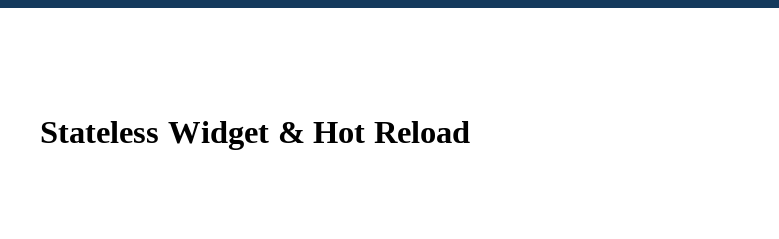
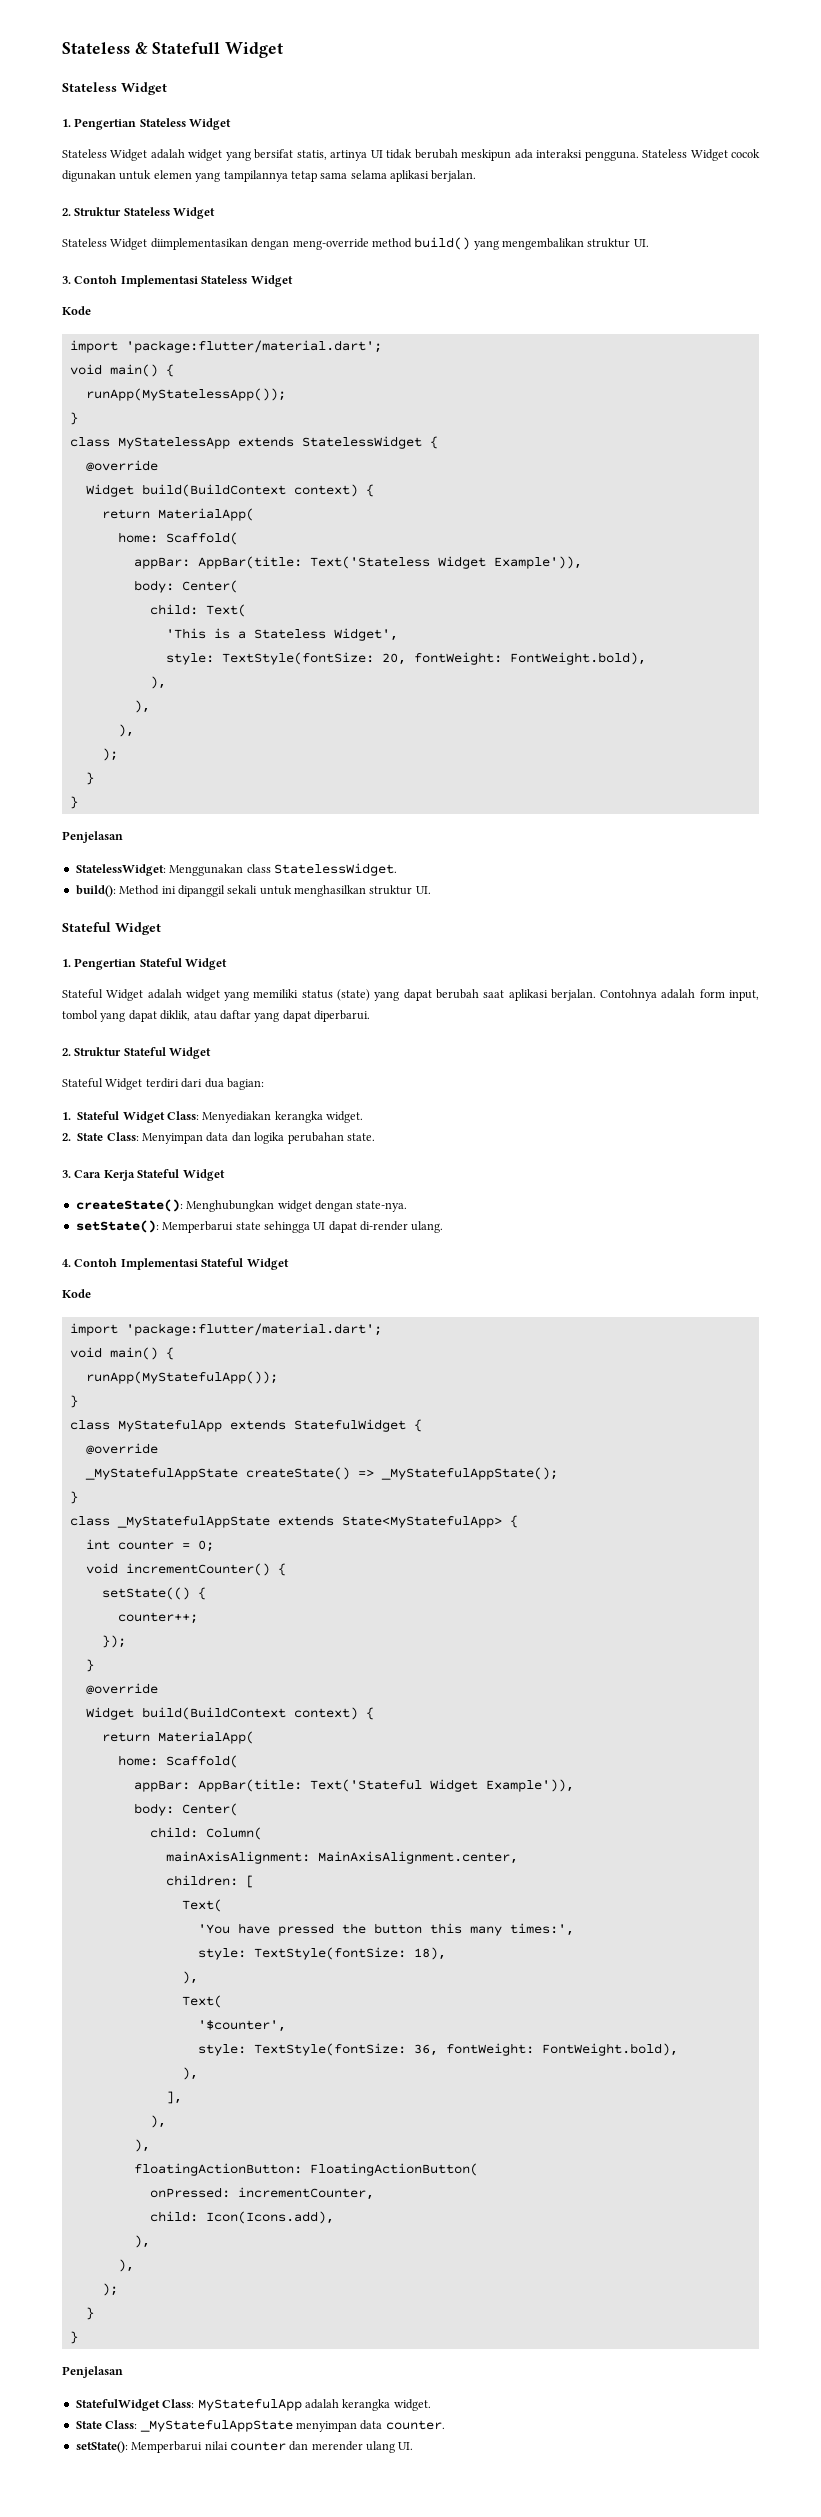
[40,121,471,150] Stateless Widget & Hot Reload -> [62,42,284,58] [62,82,167,95] [62,118,232,130] [62,149,761,161] [62,170,477,182] [62,207,216,219] [62,237,649,250] [62,275,293,287] [62,306,91,315] [69,340,382,353] [69,364,174,377] [85,388,286,401] [69,412,78,425] [69,436,438,449] [85,460,158,472] [85,484,374,497] [101,508,254,521] [117,532,238,545] [133,556,582,569] [133,580,238,593] [149,604,246,617] [165,628,398,641] [165,652,646,665] [149,676,166,689] [133,700,150,713] [117,724,134,737] [101,748,118,761] [85,772,94,785] [69,796,78,809] [62,831,123,843] [75,863,397,876] [75,885,431,897] [62,922,161,935] [62,958,228,970] [62,989,759,1001] [62,1010,370,1022] [62,1047,212,1059] [62,1078,264,1090] [62,1111,364,1123] [62,1132,375,1144] [62,1169,225,1181] [75,1199,408,1212] [75,1220,444,1233] [62,1258,289,1270] [62,1289,91,1298] [69,1323,382,1336] [69,1347,174,1360] [85,1371,278,1384] [69,1395,78,1408] [69,1419,422,1432] [85,1443,158,1455] [84,1467,558,1480] [69,1491,78,1504] [69,1515,518,1528] [85,1539,214,1552] [85,1563,286,1576] [101,1587,206,1600] [117,1612,198,1624] [101,1635,126,1648] [85,1659,94,1672] [85,1683,158,1695] [85,1707,374,1720] [101,1731,254,1744] [117,1755,238,1768] [133,1779,574,1792] [133,1803,238,1816] [149,1827,262,1840] [165,1851,518,1864] [165,1875,254,1888] [181,1899,222,1912] [197,1923,574,1936] [197,1947,446,1960] [181,1971,198,1984] [181,1995,222,2008] [197,2020,286,2032] [197,2043,678,2056] [181,2067,198,2080] [165,2091,182,2104] [149,2115,166,2128] [133,2139,150,2152] [133,2163,478,2176] [149,2187,374,2200] [149,2211,334,2224] [133,2235,150,2248] [117,2259,134,2272] [101,2283,118,2296] [85,2307,94,2320] [69,2331,78,2344] [62,2366,123,2378] [75,2399,431,2411] [75,2420,445,2432] [75,2441,414,2453] Stateless & Statefull Widget // Stateless Widget // 1. Pengertian Stateless Widget // Stateless Widget adalah widget yang bersifat statis, artinya UI tidak berubah meskipun ada interaksi pengguna. Stateless Widget cocok digunakan untuk elemen yang tampilannya tetap sama selama aplikasi berjalan. // 2. Struktur Stateless Widget // Stateless Widget diimplementasikan dengan meng-override method build() yang mengembalikan struktur UI. // 3. Contoh Implementasi Stateless Widget // Kode // import 'package:flutter/material.dart'; // void main() { // runApp(MyStatelessApp()); // } // class MyStatelessApp extends StatelessWidget { // @override // Widget build(BuildContext context) { // return MaterialApp( // home: Scaffold( // appBar: AppBar(title: Text('Stateless Widget Example')), // body: Center( // child: Text( // 'This is a Stateless Widget', // style: TextStyle(fontSize: 20, fontWeight: FontWeight.bold), // ), // ), // ), // ); // } // } // Penjelasan // StatelessWidget: Menggunakan class StatelessWidget. // build(): Method ini dipanggil sekali untuk menghasilkan struktur UI. // Stateful Widget // 1. Pengertian Stateful Widget // Stateful Widget adalah widget yang memiliki status (state) yang dapat berubah saat aplikasi berjalan. Contohnya adalah form input, tombol yang dapat diklik, atau daftar yang dapat diperbarui. // 2. Struktur Stateful Widget // Stateful Widget terdiri dari dua bagian: // 1. Stateful Widget Class: Menyediakan kerangka widget. // 2. State Class: Menyimpan data dan logika perubahan state. // 3. Cara Kerja Stateful Widget // createState(): Menghubungkan widget dengan state-nya. // setState(): Memperbarui state sehingga UI dapat di-render ulang. // 4. Contoh Implementasi Stateful Widget // Kode // import 'package:flutter/material.dart'; // void main() { // runApp(MyStatefulApp()); // } // class MyStatefulApp extends StatefulWidget { // @override // _MyStatefulAppState createState() => _MyStatefulAppState(); // } // class _MyStatefulAppState extends State<MyStatefulApp> { // int counter = 0; // void incrementCounter() { // setState(() { // counter++; // }); // } // @override // Widget build(BuildContext context) { // return MaterialApp( // home: Scaffold( // appBar: AppBar(title: Text('Stateful Widget Example')), // body: Center( // child: Column( // mainAxisAlignment: MainAxisAlignment.center, // children: [ // Text( // 'You have pressed the button this many times:', // style: TextStyle(fontSize: 18), // ), // Text( // '$counter', // style: TextStyle(fontSize: 36, fontWeight: FontWeight.bold), // ), // ], // ), // ), // floatingActionButton: FloatingActionButton( // onPressed: incrementCounter, // child: Icon(Icons.add), // ), // ), // ); // } // } // Penjelasan // StatefulWidget Class: MyStatefulApp adalah kerangka widget. // State Class: _MyStatefulAppState menyimpan data counter. // setState(): Memperbarui nilai counter dan merender ulang UI.

